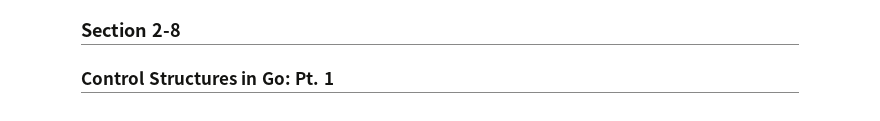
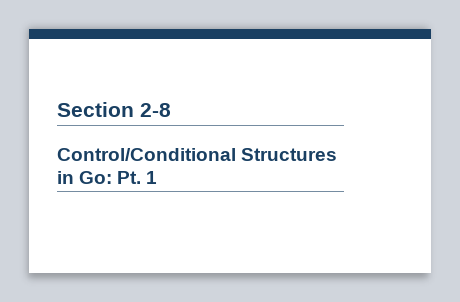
[81,71,144,85] Control -> [57,148,236,161] Control/Conditional

